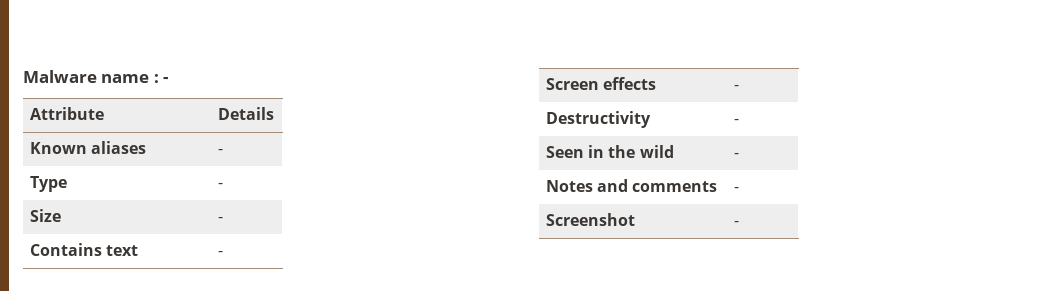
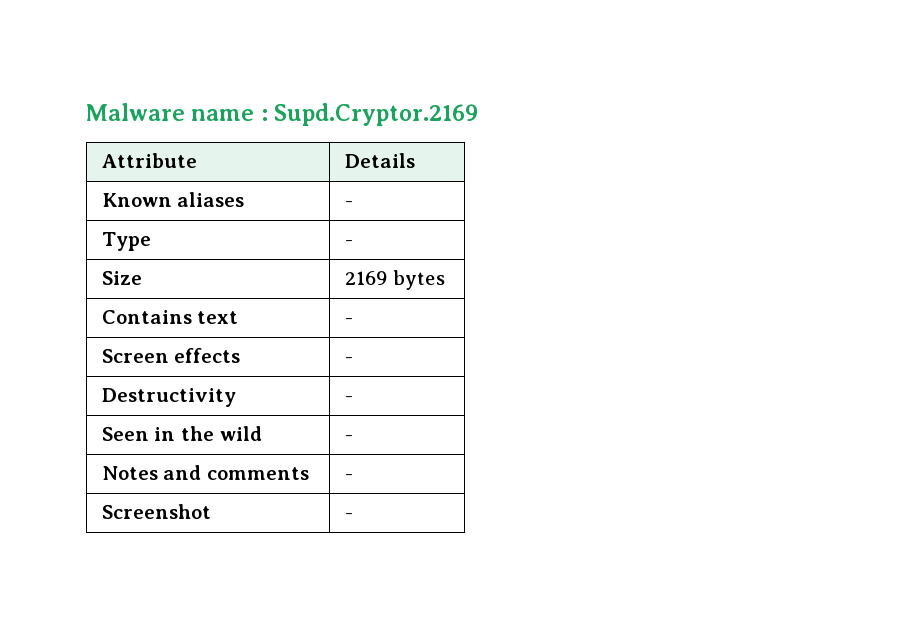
[163,77,169,83] - -> [274,103,479,126] Supd.Cryptor.2169
[217,217,223,222] - -> [344,270,446,290] 2169 bytes

